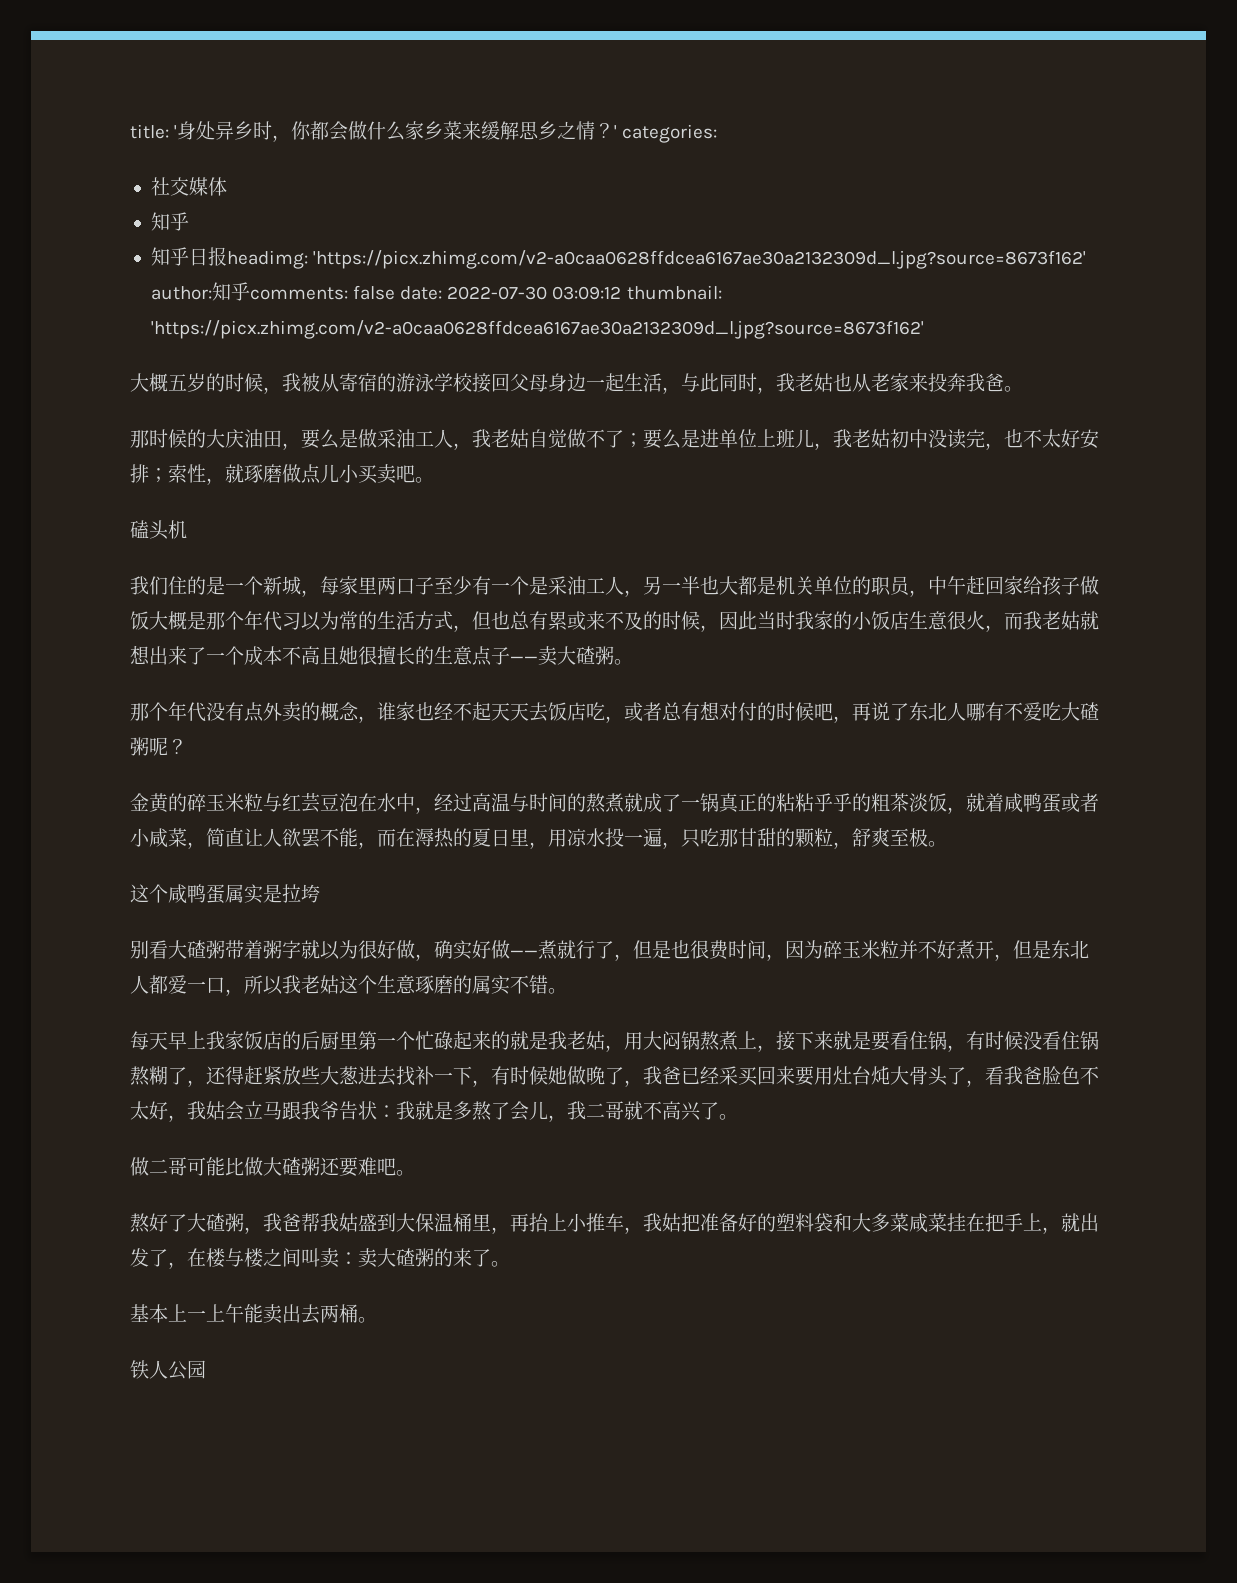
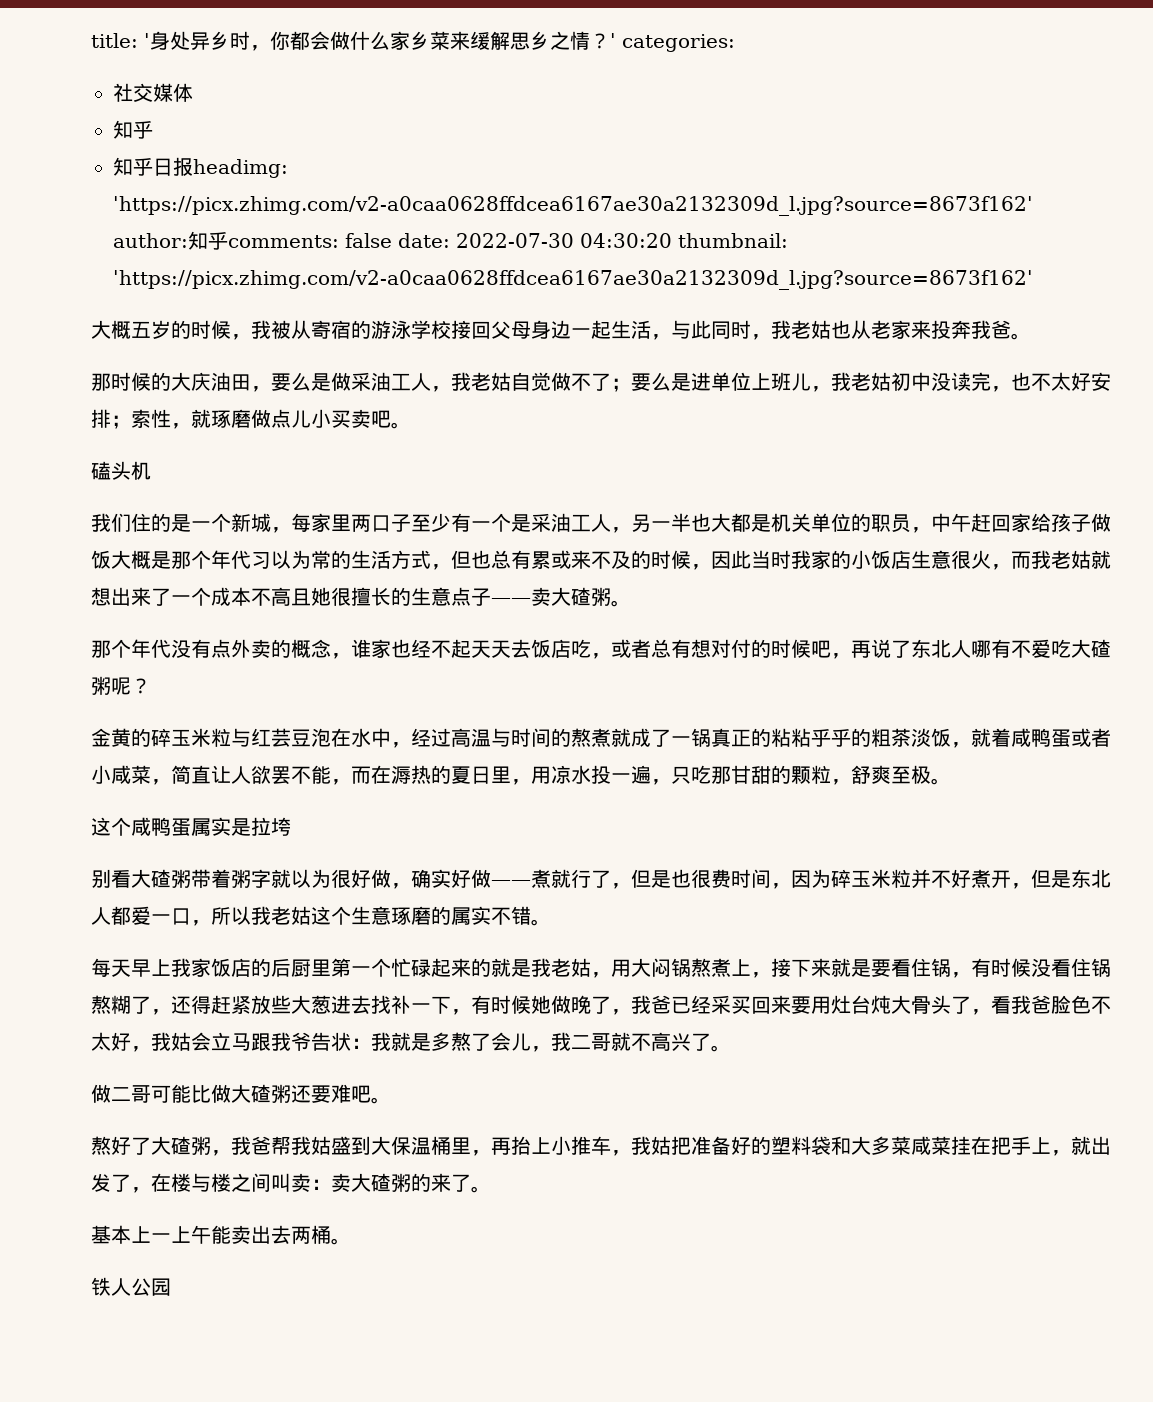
[552,286,622,300] 03:09:12 -> [580,233,672,248] 04:30:20

